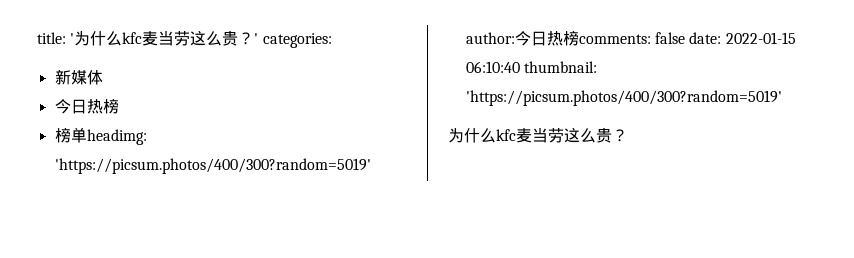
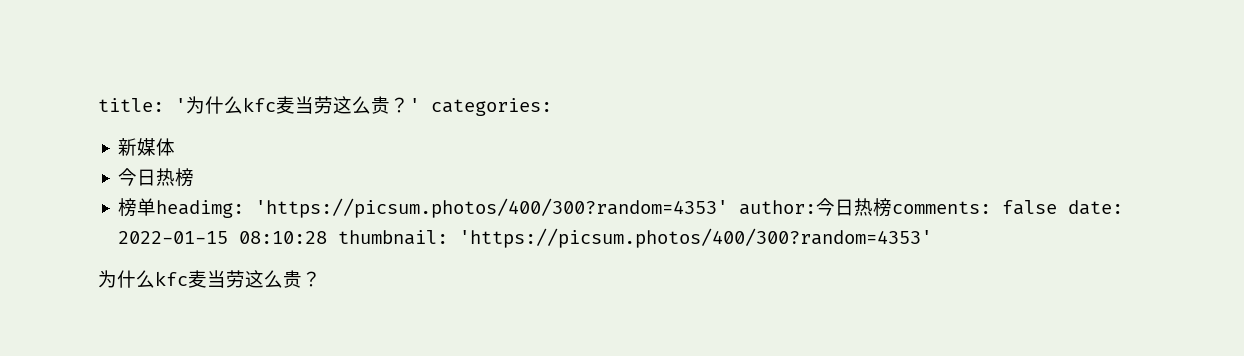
[54,158,371,174] 'https://picsum.photos/400/300?random=5019' -> [255,198,729,218] 'https://picsum.photos/400/300?random=4353'
[465,61,597,73] [465,90,782,106] 06:10:40 thumbnail: 'https://picsum.photos/400/300?random=5019' -> [239,228,933,248] 08:10:28 thumbnail: 'https://picsum.photos/400/300?random=4353'

